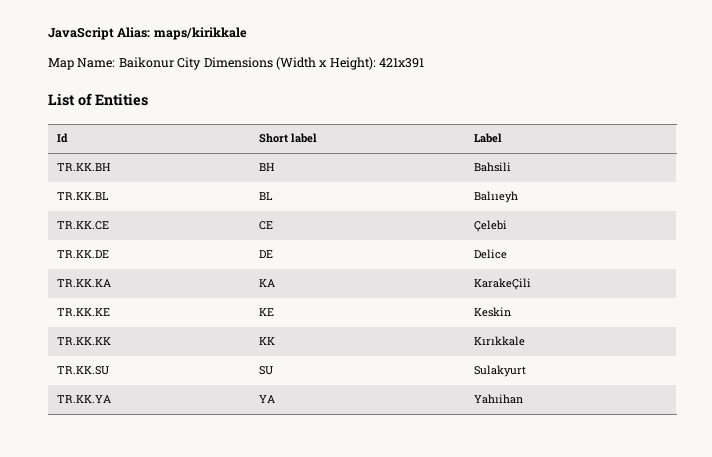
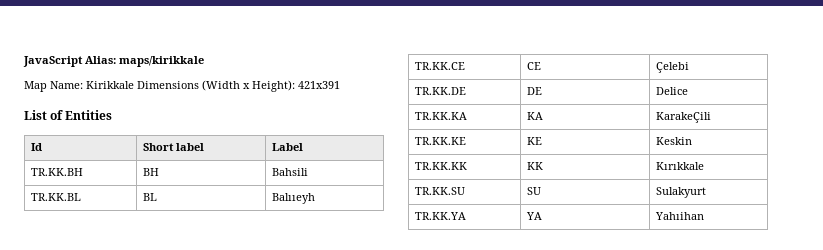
[118,57,202,70] Baikonur City -> [86,81,134,89] Kirikkale

